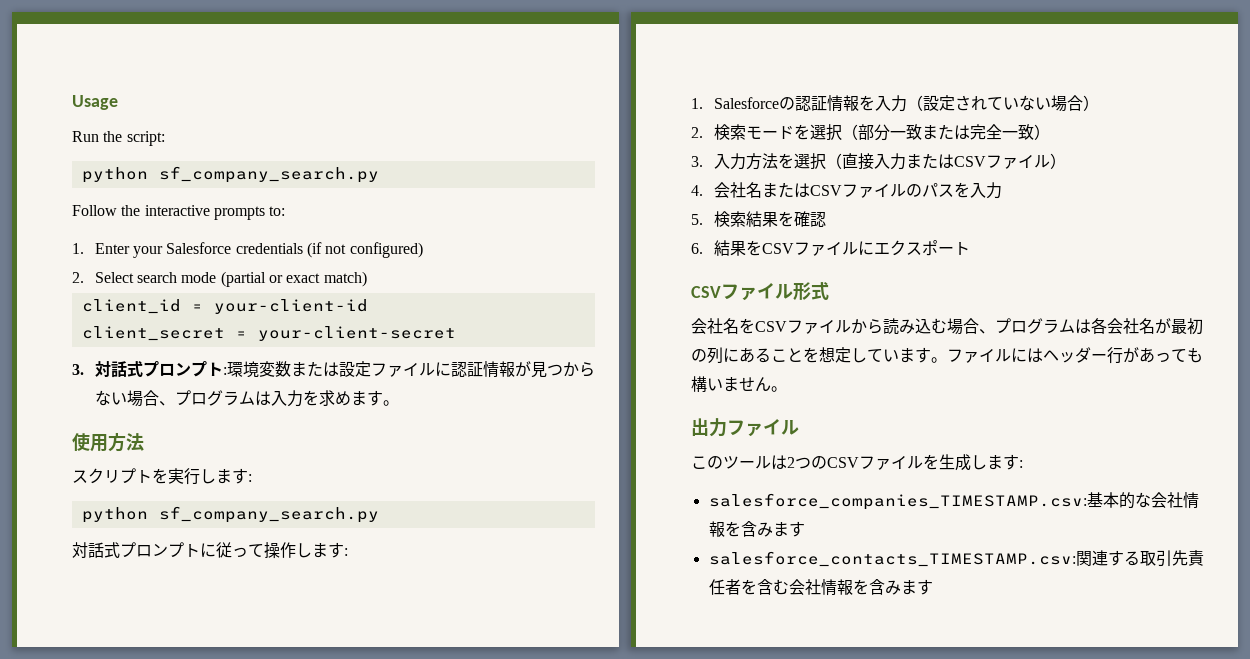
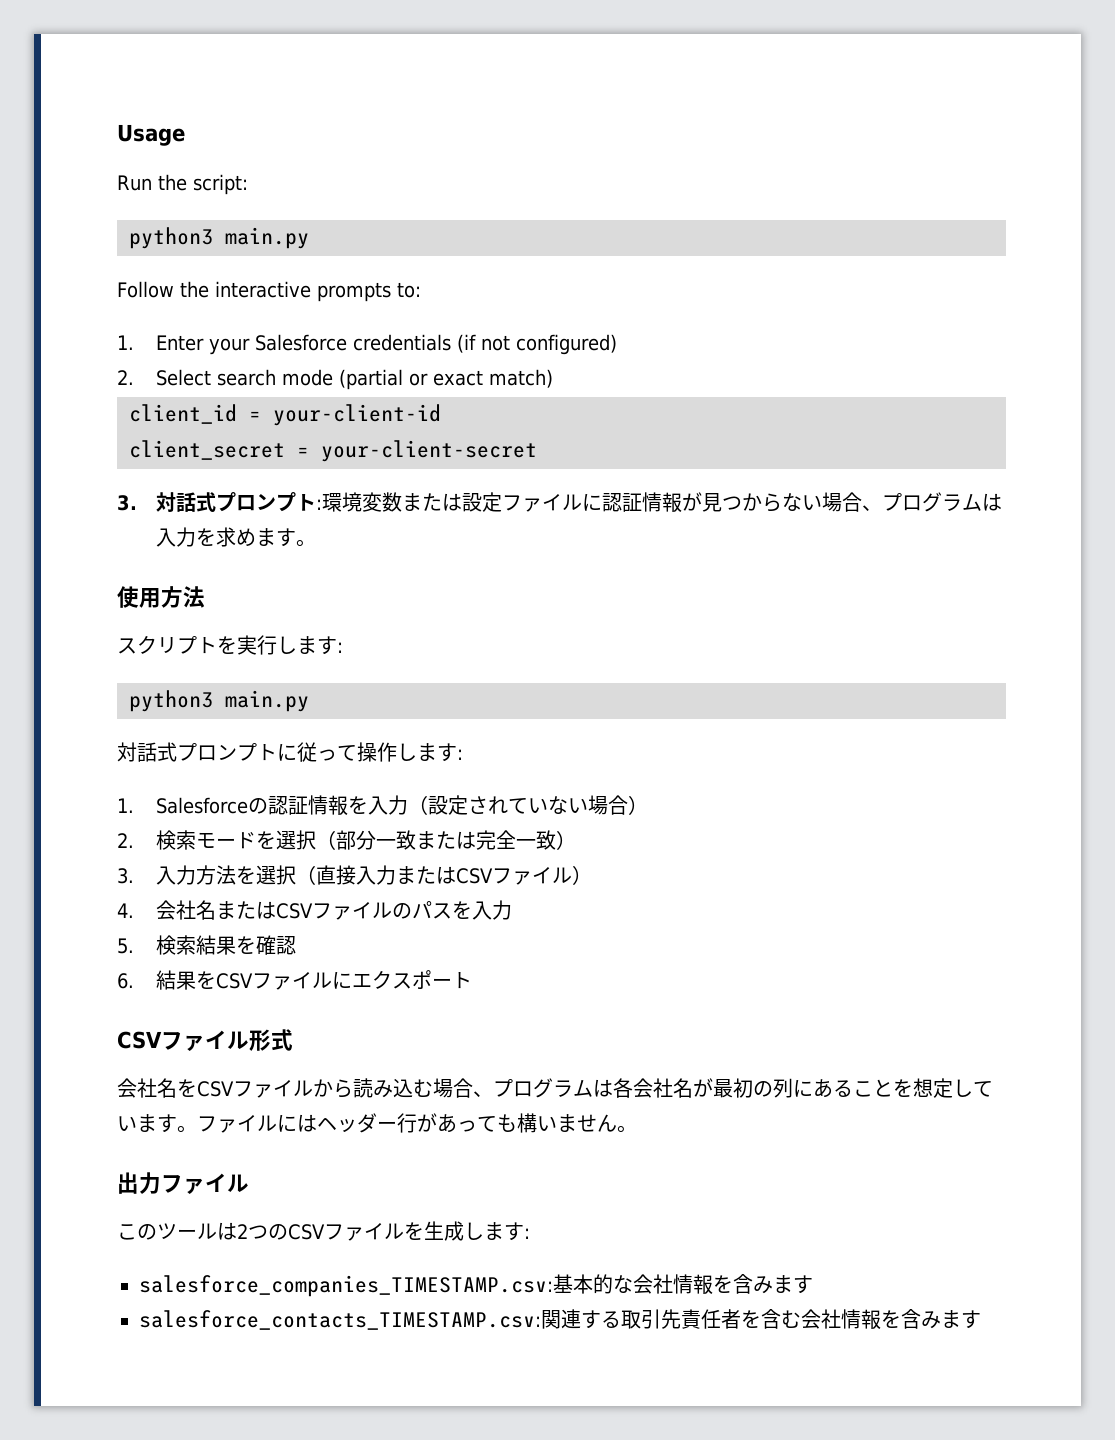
[81,166,379,183] python sf_company_search.py -> [129,227,309,249] python3 main.py
[81,506,379,523] python sf_company_search.py -> [129,690,309,712] python3 main.py

